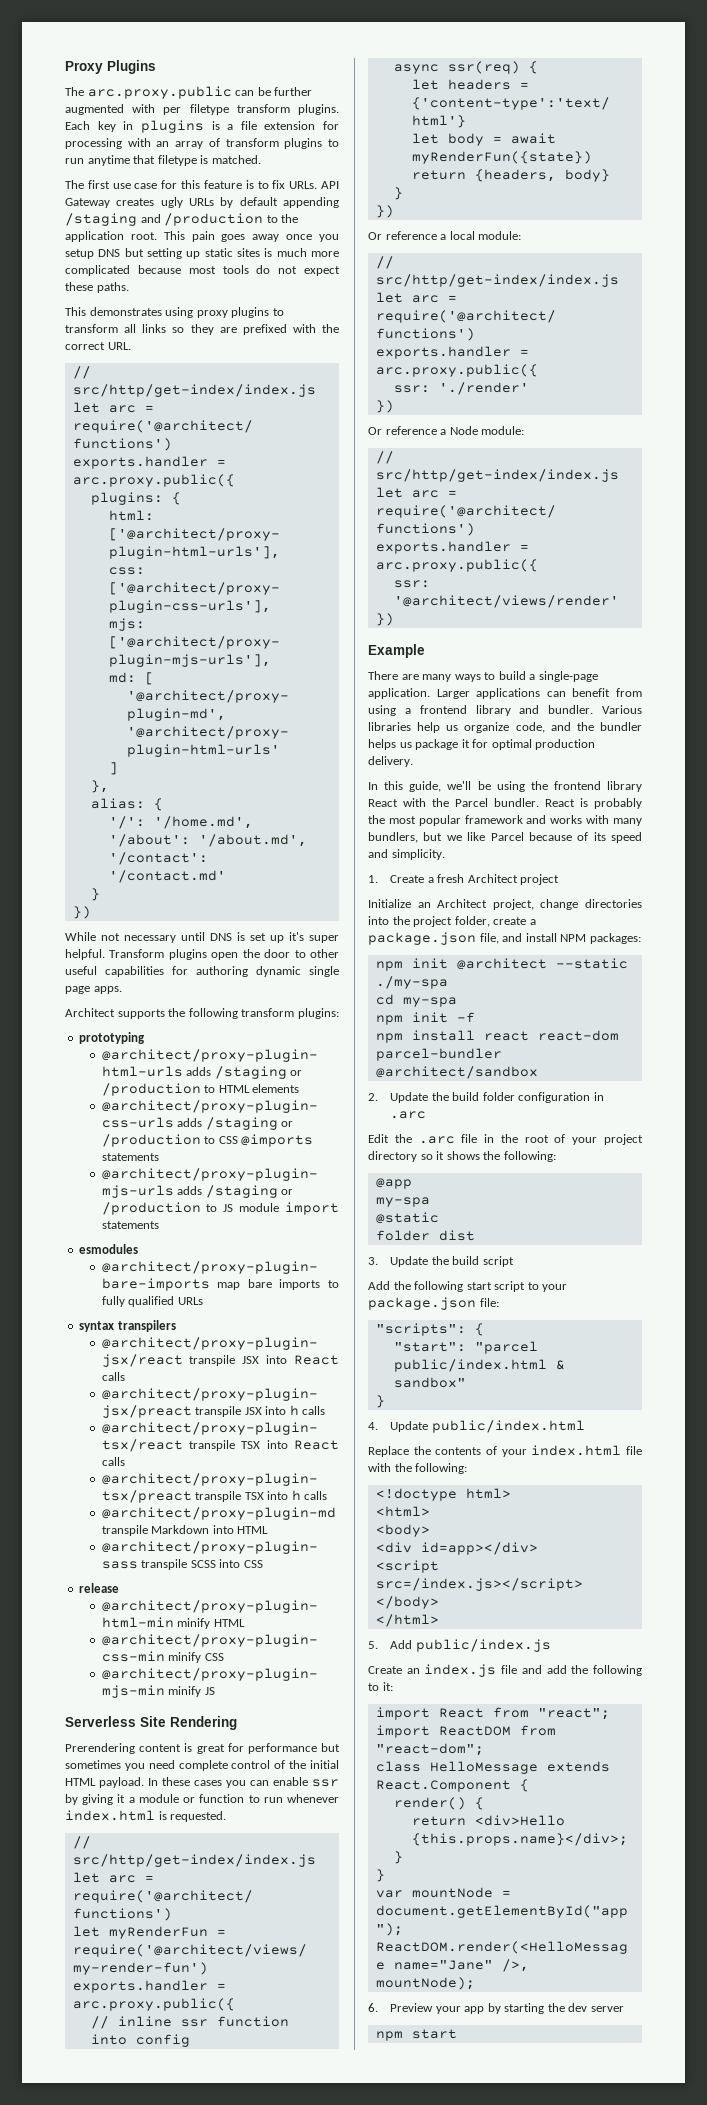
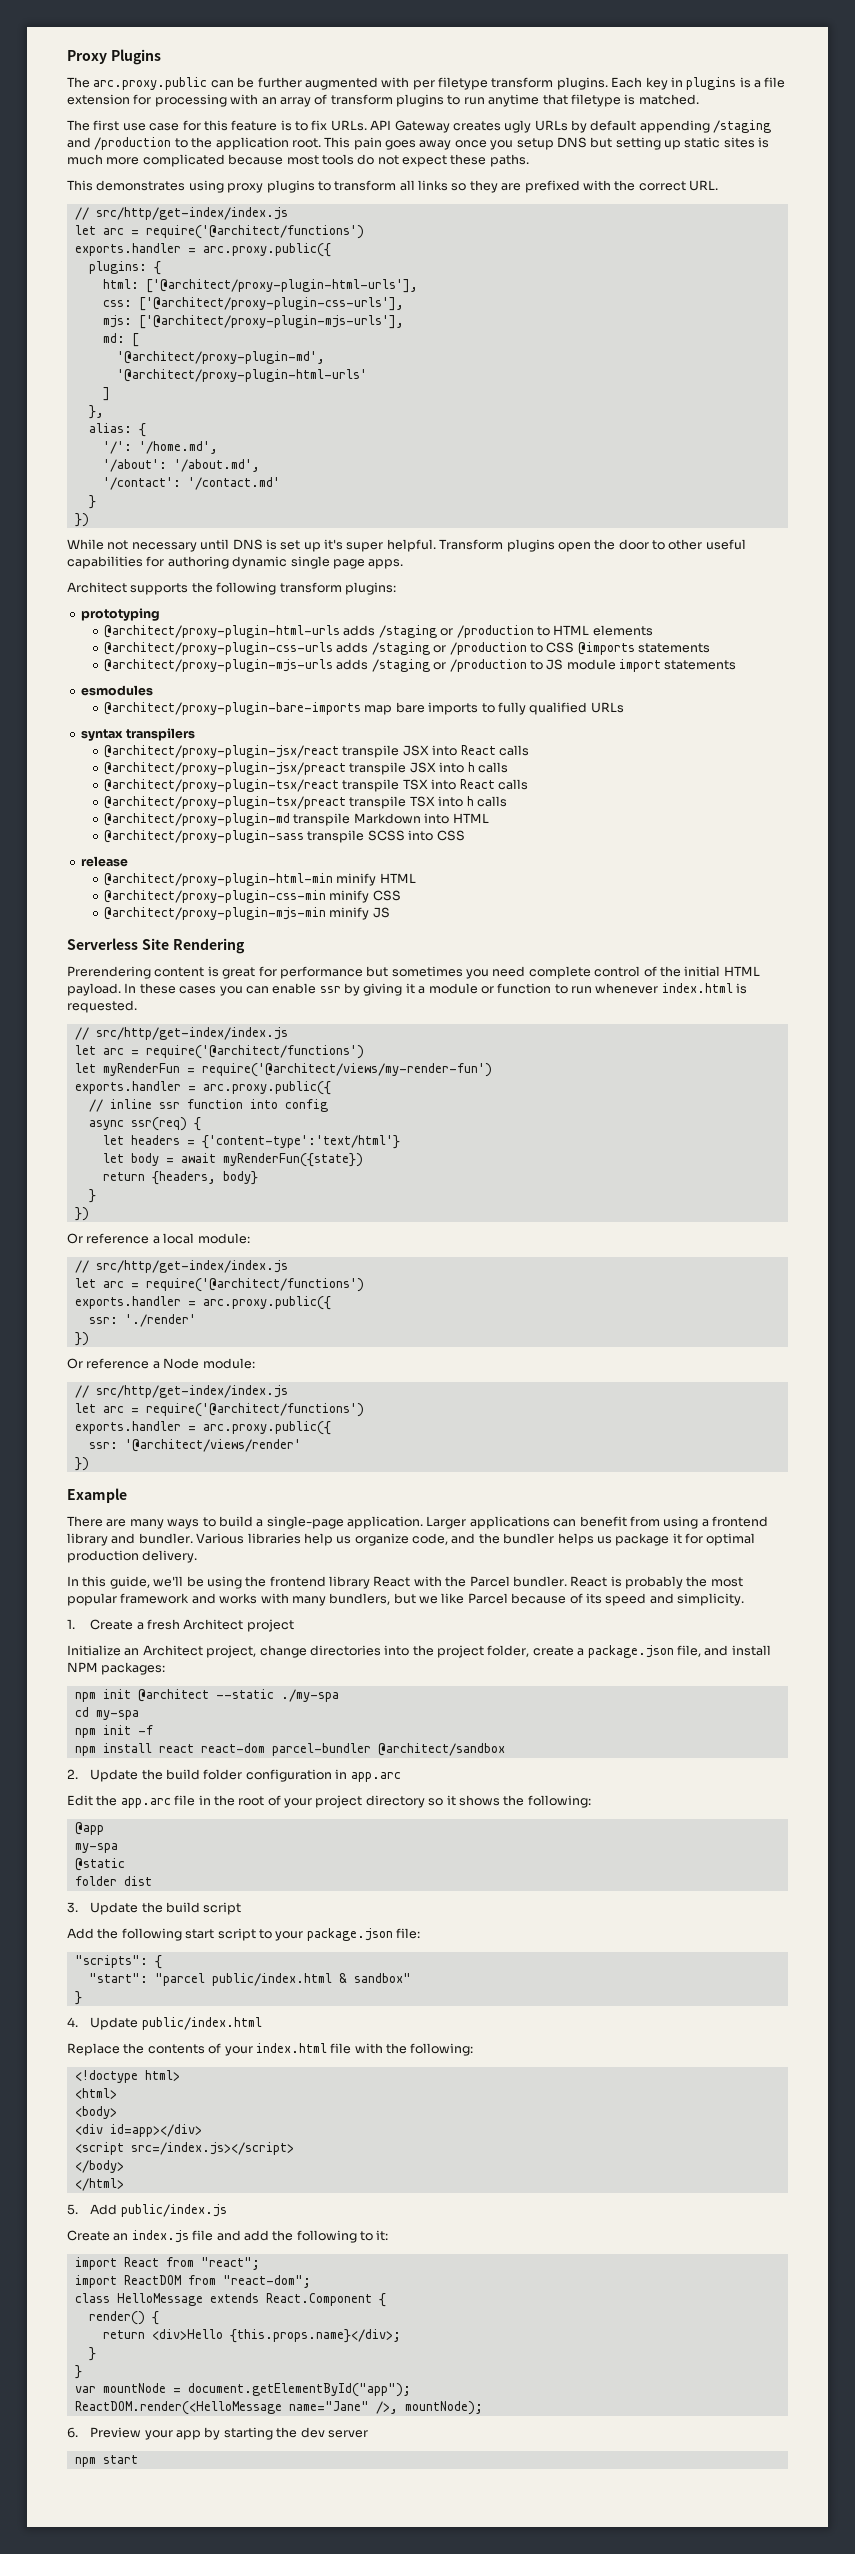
[390,1111,427,1119] .arc -> [350,1772,401,1782] app.arc
[418,1136,455,1144] .arc -> [120,1798,171,1808] app.arc

